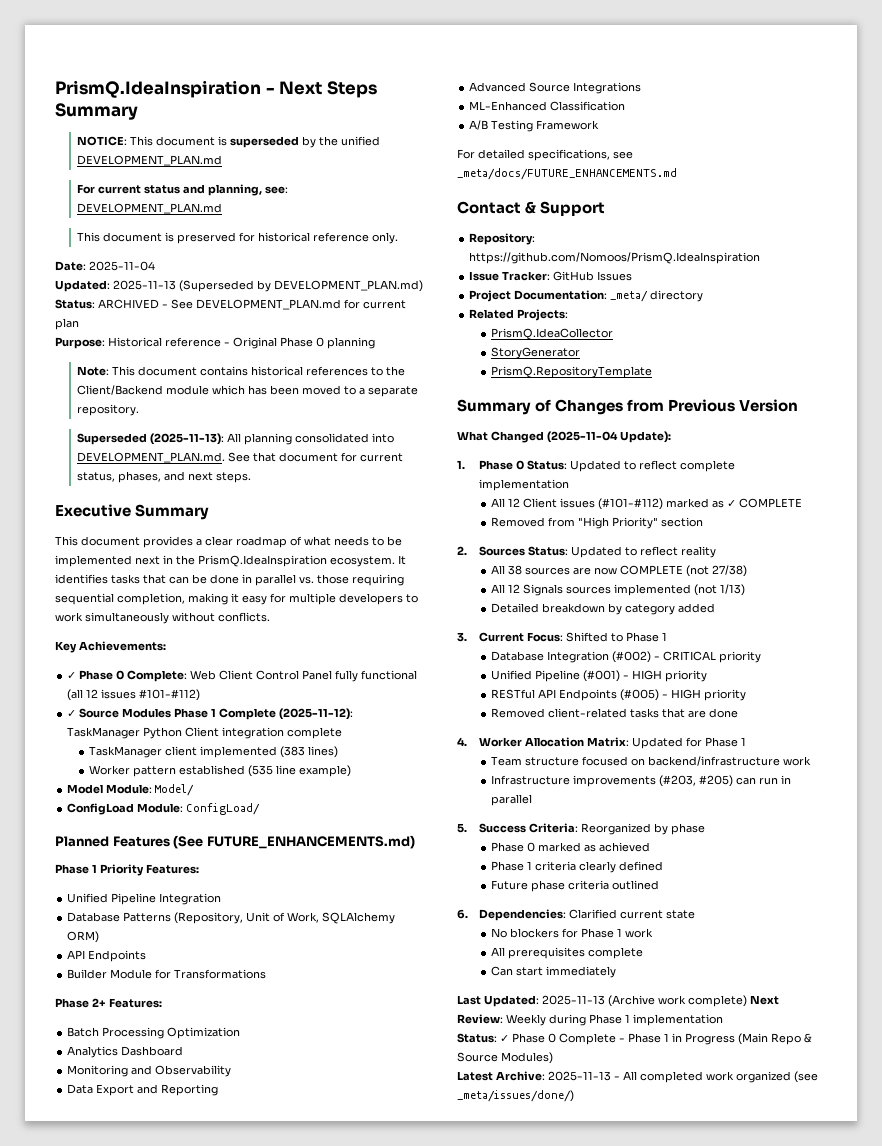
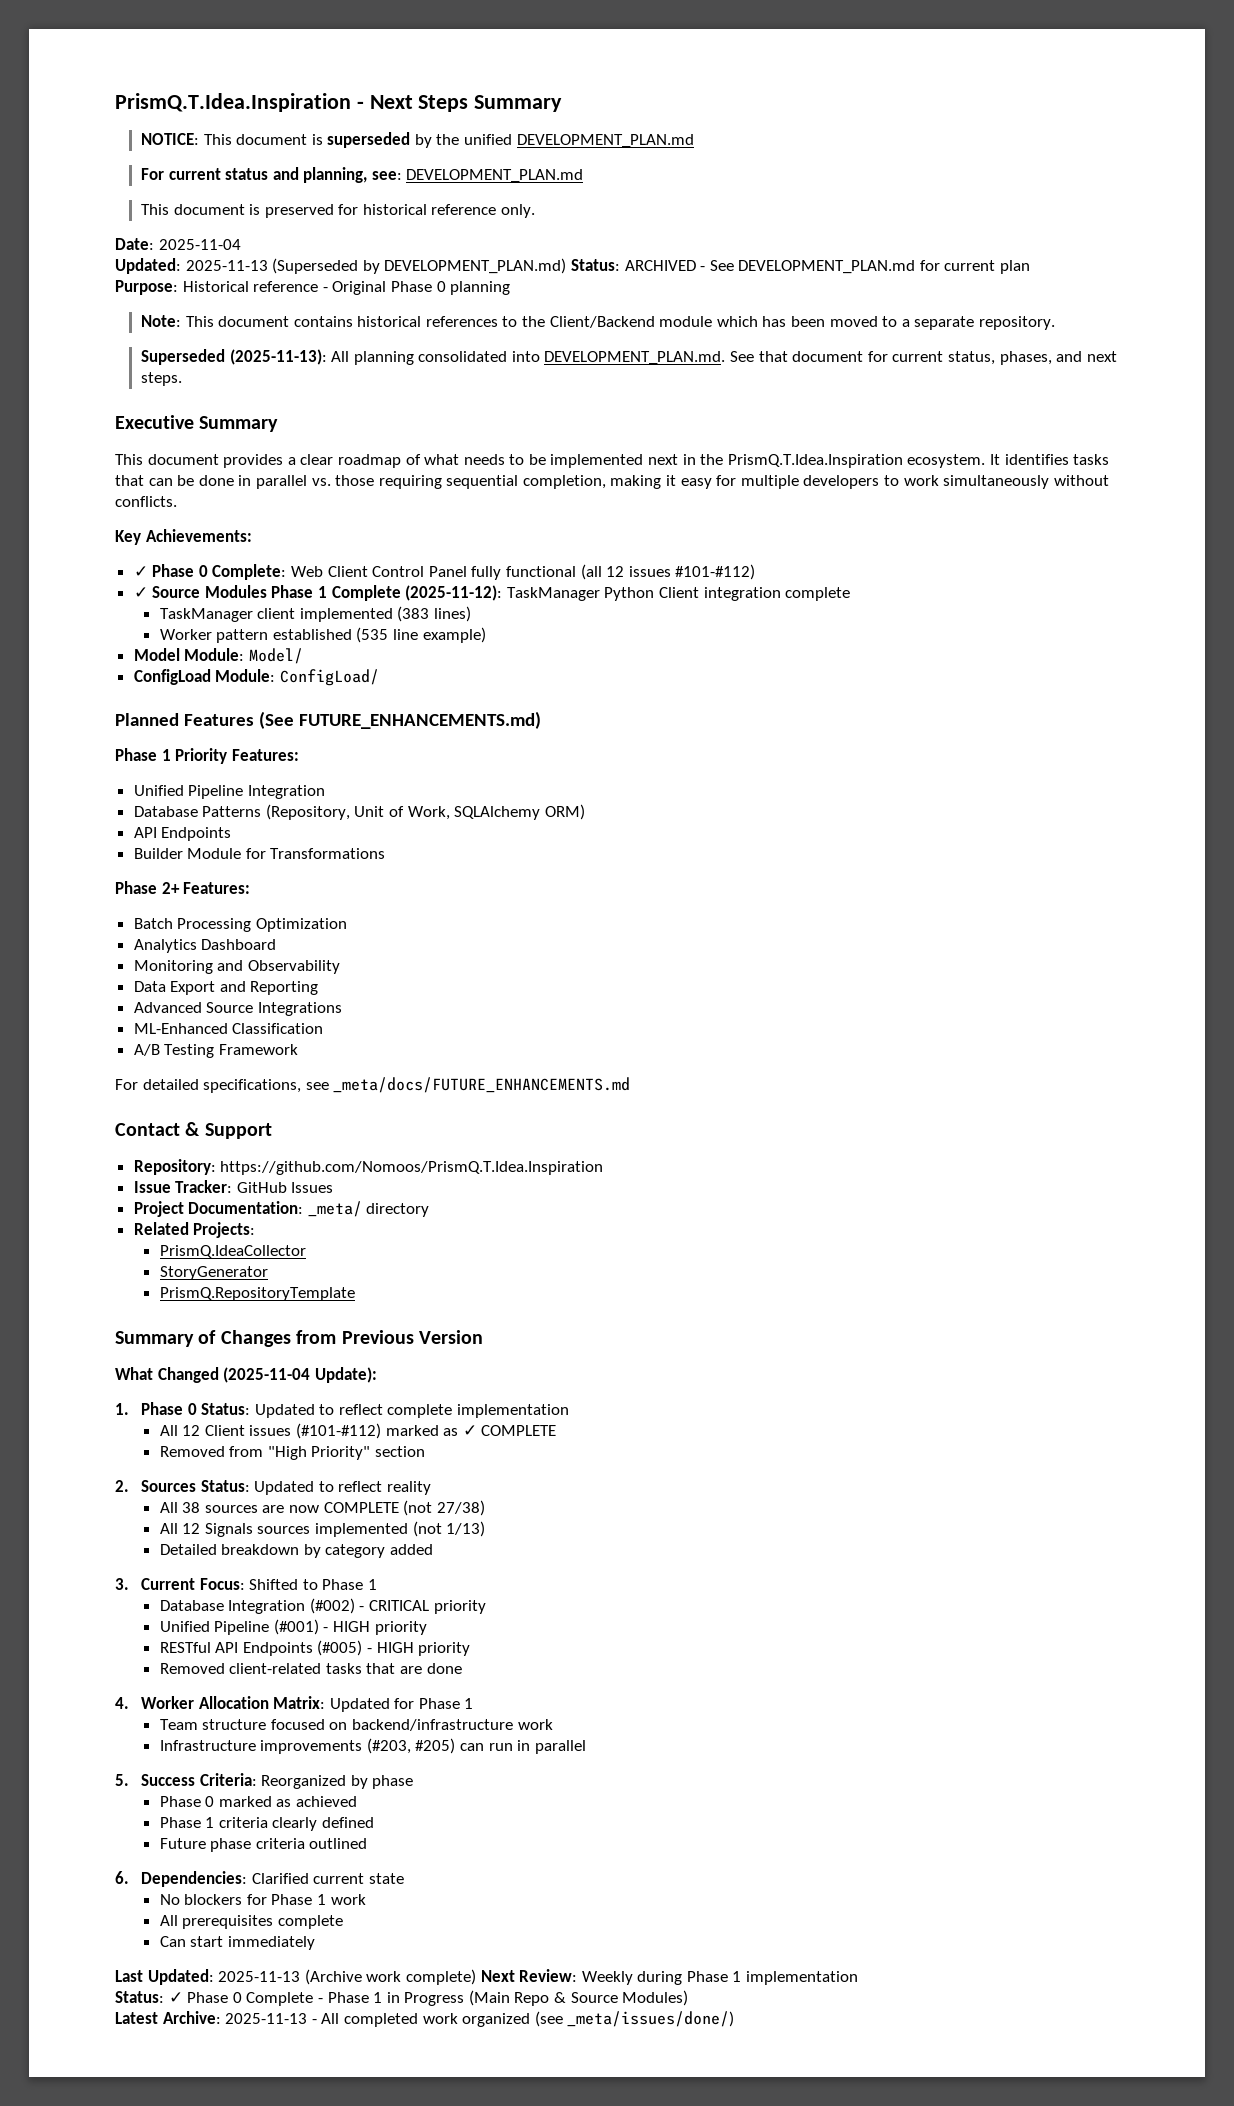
[55,80,261,98] PrismQ.IdeaInspiration -> [115,93,351,112] PrismQ.T.Idea.Inspiration
[198,555,327,567] PrismQ.IdeaInspiration -> [727,454,903,468] PrismQ.T.Idea.Inspiration
[469,252,761,264] https://github.com/Nomoos/PrismQ.IdeaInspiration -> [220,1161,604,1175] https://github.com/Nomoos/PrismQ.T.Idea.Inspiration

